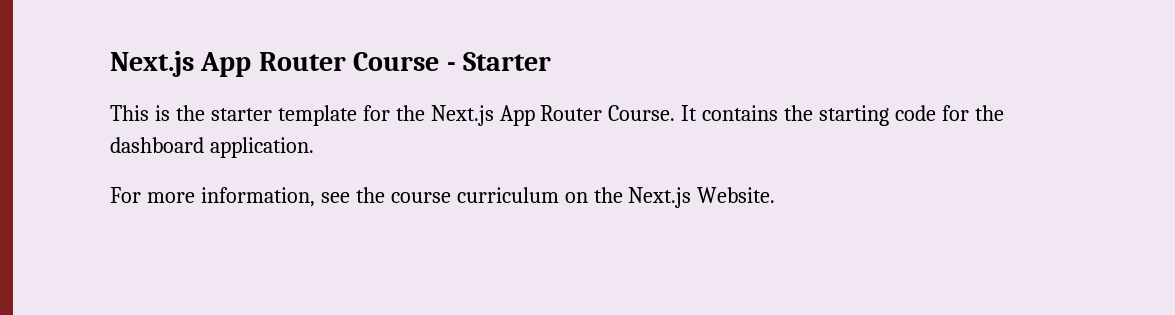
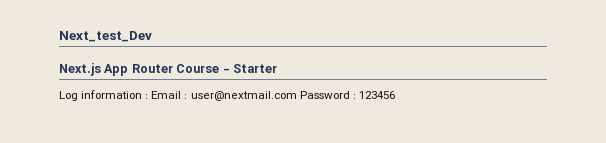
(110, 64) none -> [59,31,152,42] Next_test_Dev //
[110,105,1004,126] [110,137,314,158] [110,187,776,208] This is the starter template for the Next.js App Router Course. It contains the starting code for the dashboard application. // For more information, see the course curriculum on the Next.js Website. -> [59,90,395,101] Log information : Email : user@nextmail.com Password : 123456

